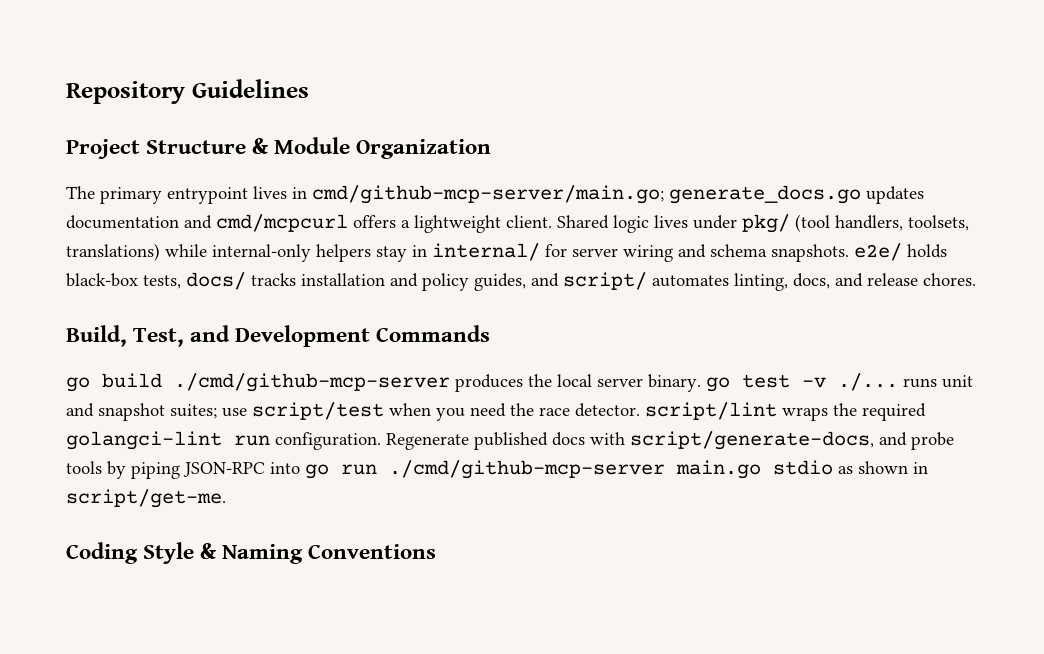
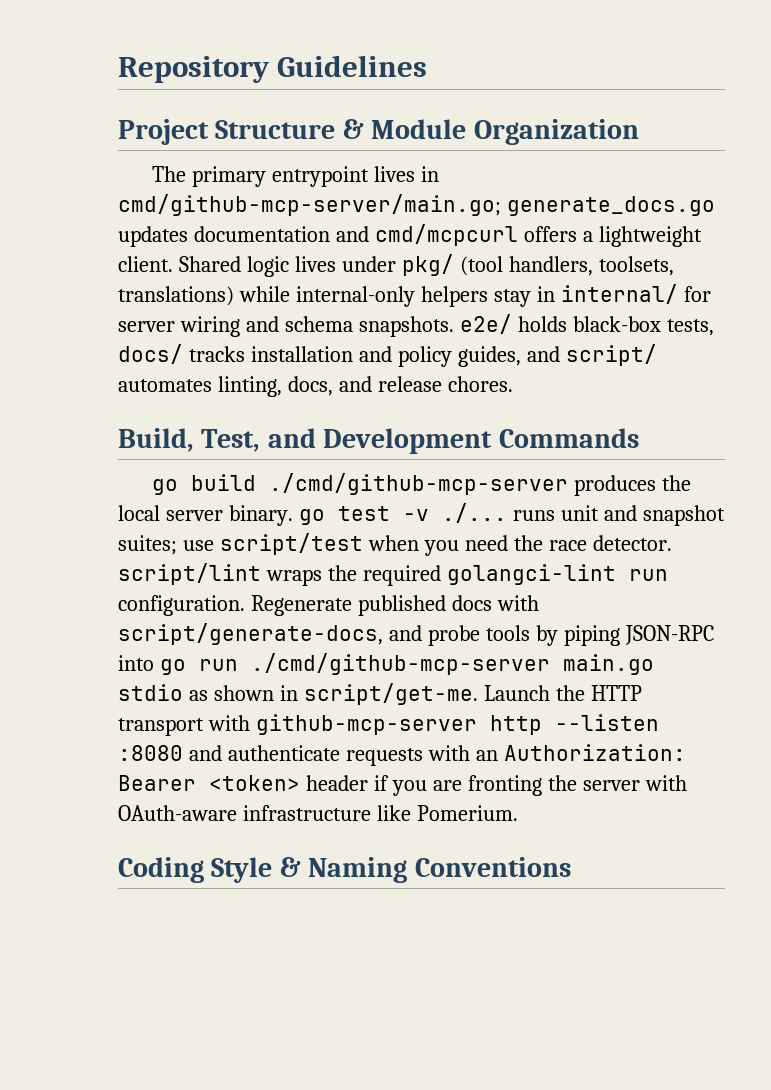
(226, 498) none -> [483,685,642,701] [118,714,659,736] [118,744,686,766] [118,775,687,796] [118,805,518,821] Launch the HTTP transport with github-mcp-server http --listen :8080 and authenticate requests with an Authorization: Bearer <token> header if you are fronting the server with OAuth-aware infrastructure like Pomerium.

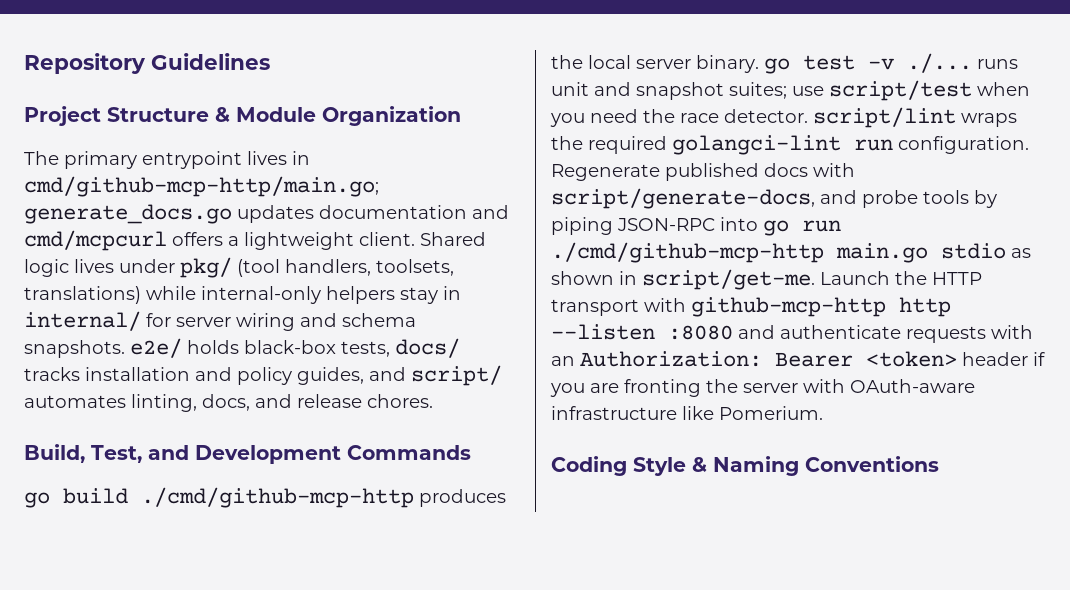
[118,194,501,216] cmd/github-mcp-server/main.go; -> [24,176,379,197] cmd/github-mcp-http/main.go;
[269,473,569,495] ./cmd/github-mcp-server -> [141,487,414,508] ./cmd/github-mcp-http
[250,653,550,675] ./cmd/github-mcp-server -> [551,242,824,263] ./cmd/github-mcp-http
[255,714,477,735] github-mcp-server -> [691,297,886,317] github-mcp-http

